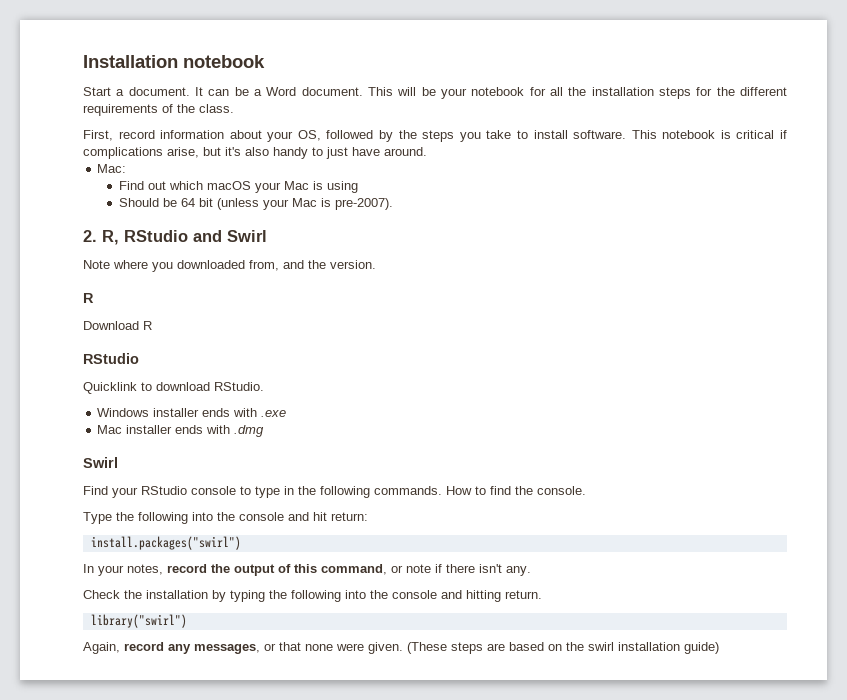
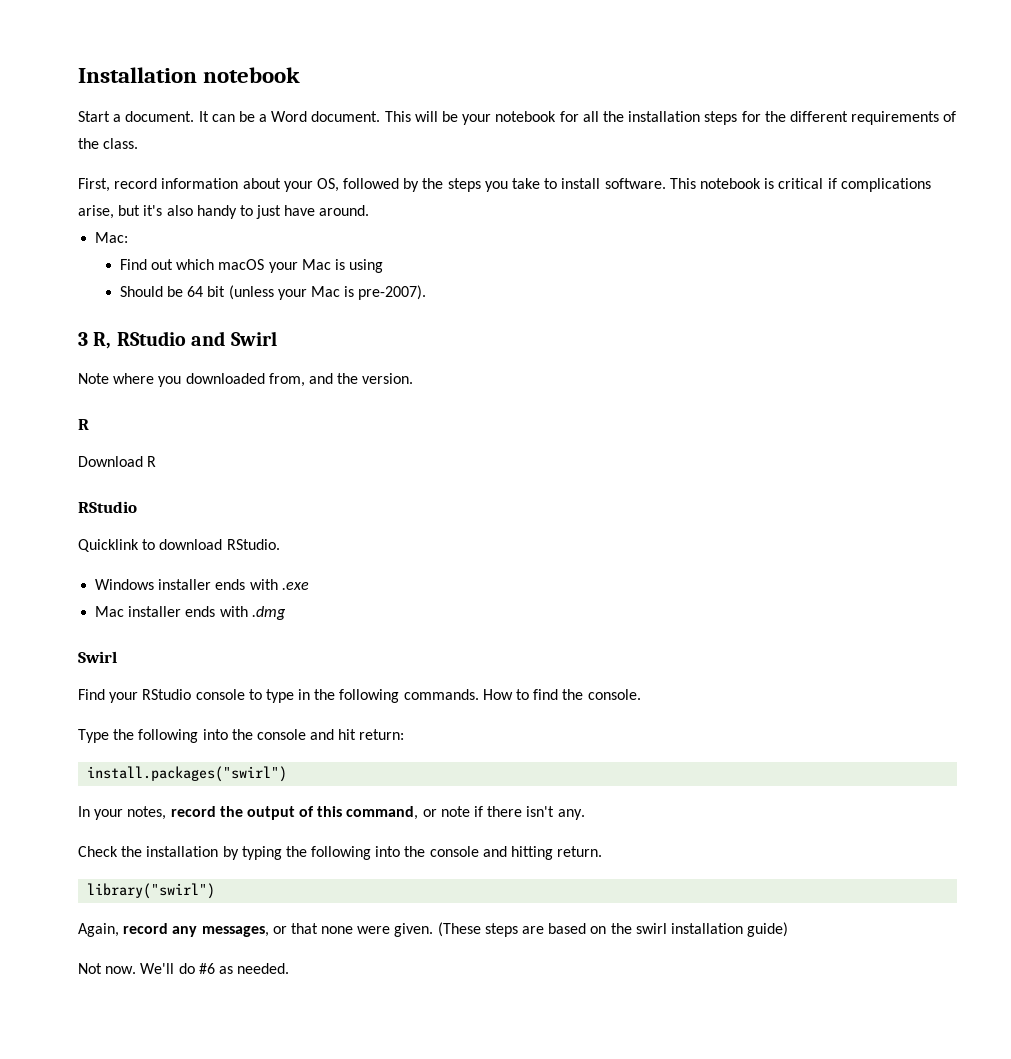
[83,230,97,242] 2. -> [78,332,88,346] 3
(719, 648) none -> [78,963,290,974] // Not now. We'll do #6 as needed.

